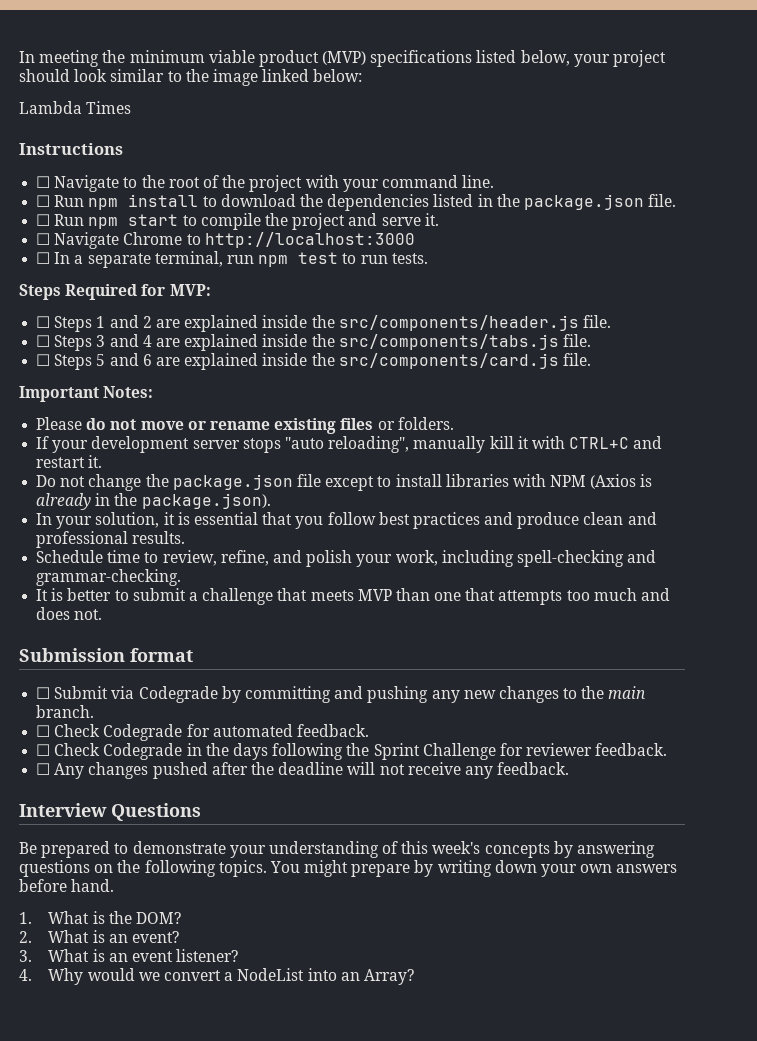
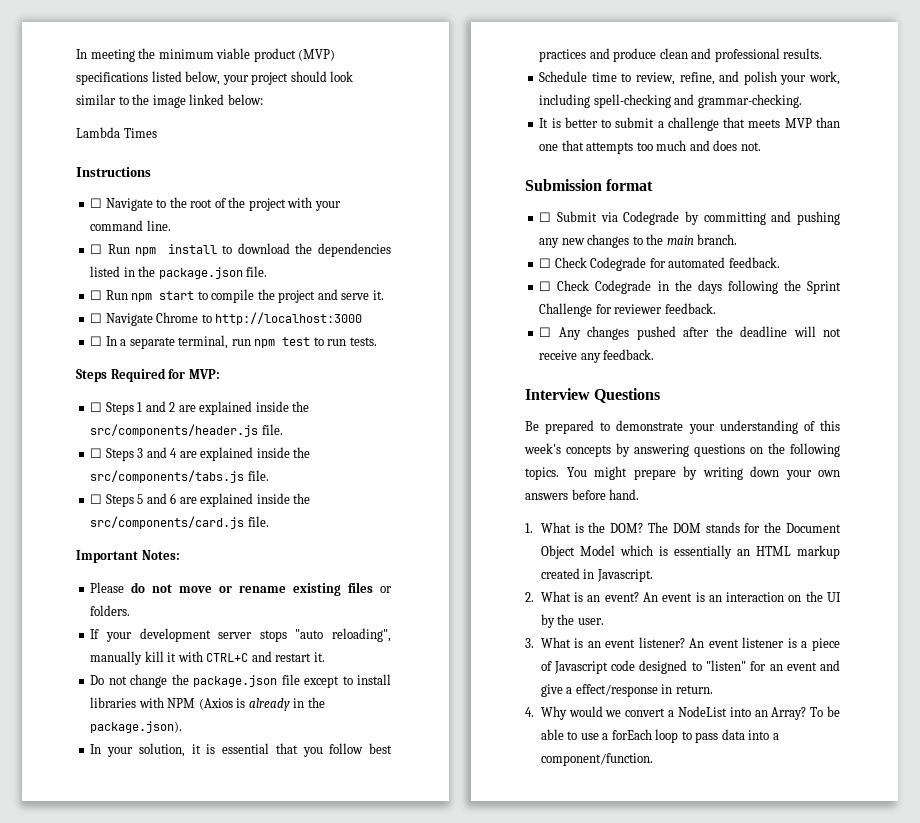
(182, 918) none -> [647,522,841,533] [540,545,840,559] [540,568,653,582] The DOM stands for the Document Object Model which is essentially an HTML markup created in Javascript.
(180, 937) none -> [642,591,841,602] [540,614,604,628] An event is an interaction on the UI by the user.
(239, 955) none -> [689,637,840,651] [540,660,840,674] [540,684,713,697] An event listener is a piece of Javascript code designed to "listen" for an event and give a effect/response in return.
(414, 977) none -> [810,706,840,717] [540,729,779,743] [540,753,653,766] To be able to use a forEach loop to pass data into a component/function.

